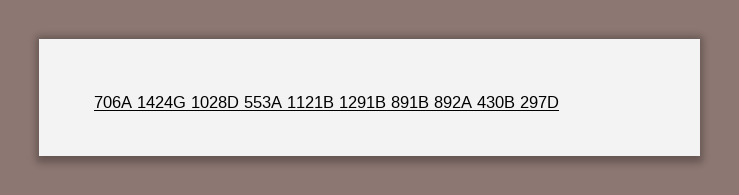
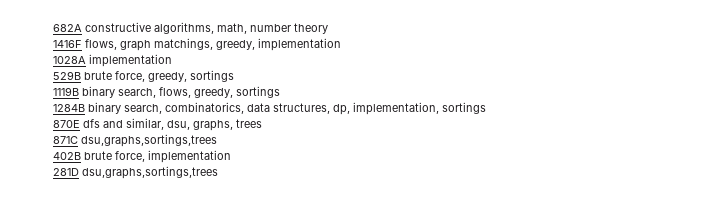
[94,96,559,108] 706A 1424G 1028D 553A 1121B 1291B 891B 892A 430B 297D -> [53,22,328,34] [53,38,341,51] [53,54,172,67] [53,70,234,82] [53,86,280,98] [53,102,486,115] [53,118,262,131] [53,134,217,147] [53,150,231,163] [53,166,218,179] 682A constructive algorithms, math, number theory // 1416F flows, graph matchings, greedy, implementation // 1028A implementation // 529B brute force, greedy, sortings // 1119B binary search, flows, greedy, sortings // 1284B binary search, combinatorics, data structures, dp, implementation, sortings // 870E dfs and similar, dsu, graphs, trees // 871C dsu,graphs,sortings,trees // 402B brute force, implementation // 281D dsu,graphs,sortings,trees

